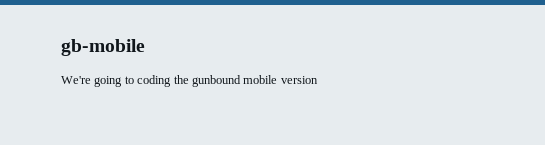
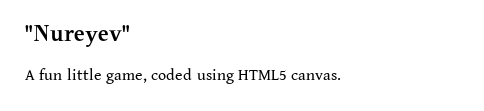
[61,39,145,56] [61,75,318,87] gb-mobile // We're going to coding the gunbound mobile version -> [25,25,130,47] [25,68,342,84] "Nureyev" // A fun little game, coded using HTML5 canvas.

